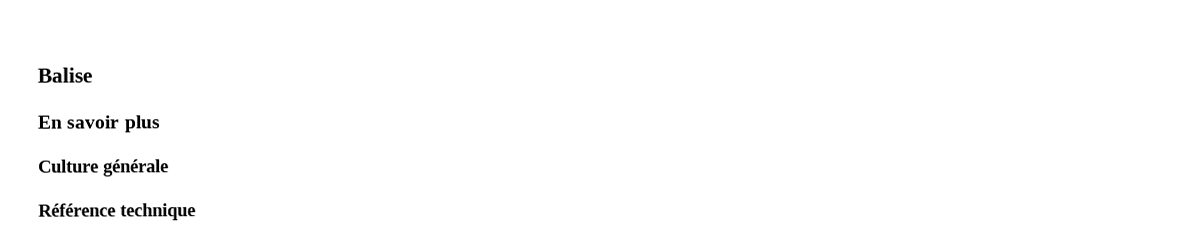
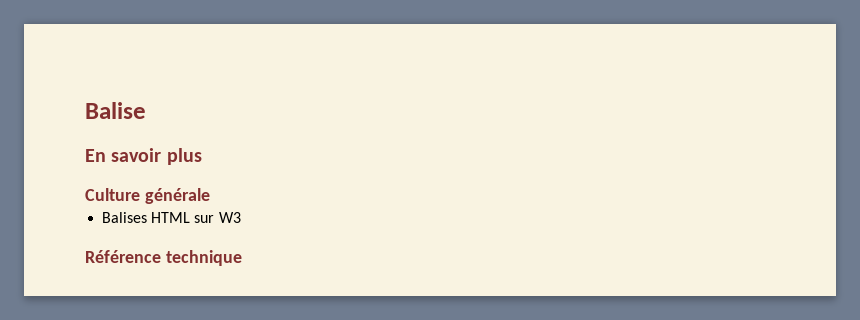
(169, 168) none -> [102,212,241,223] // Balises HTML sur W3

